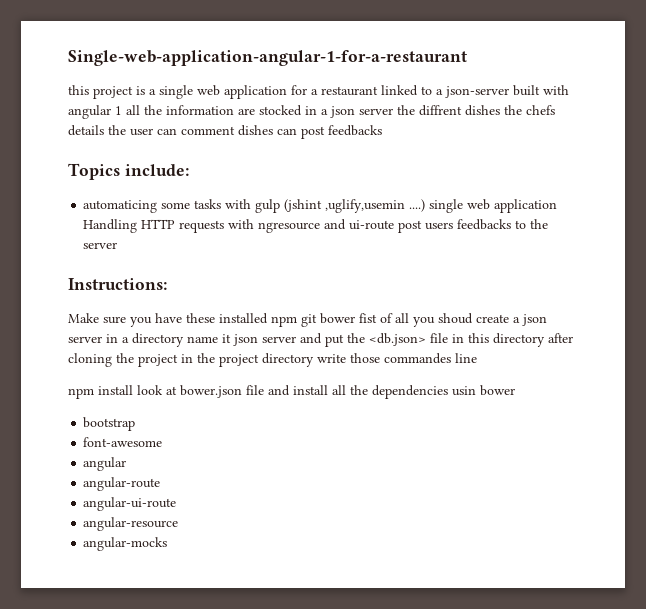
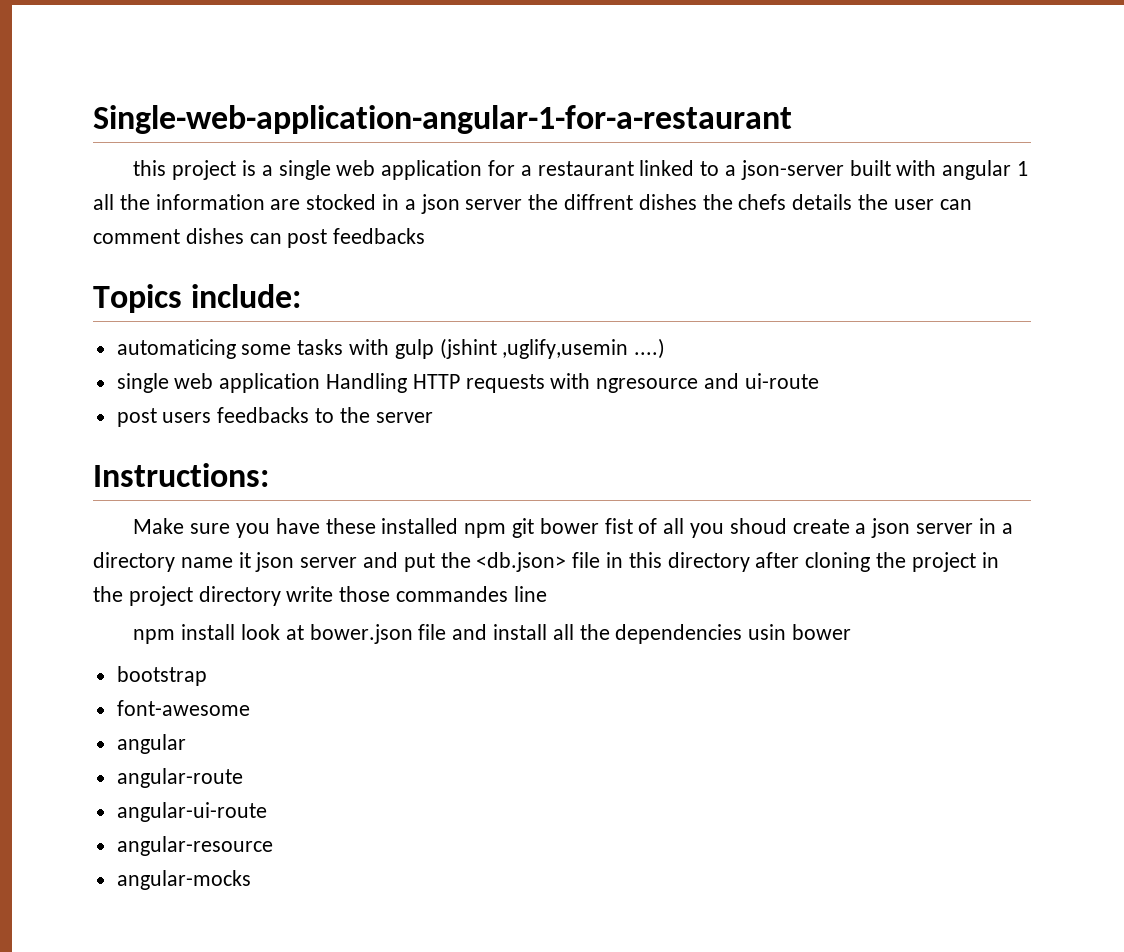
(426, 205) none -> (666, 348) //
(395, 225) none -> (819, 381) //

